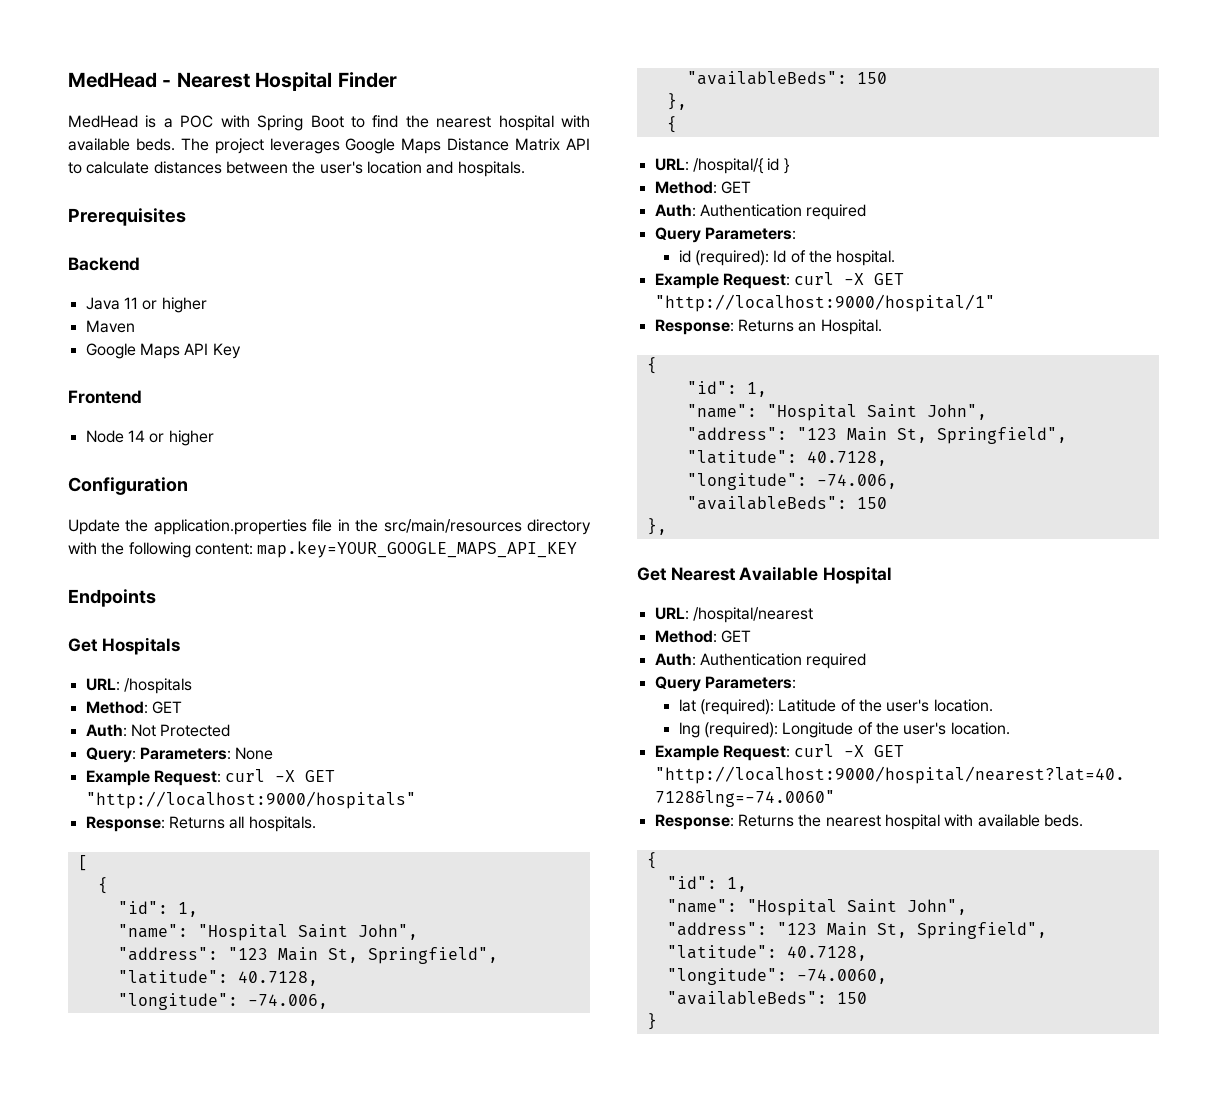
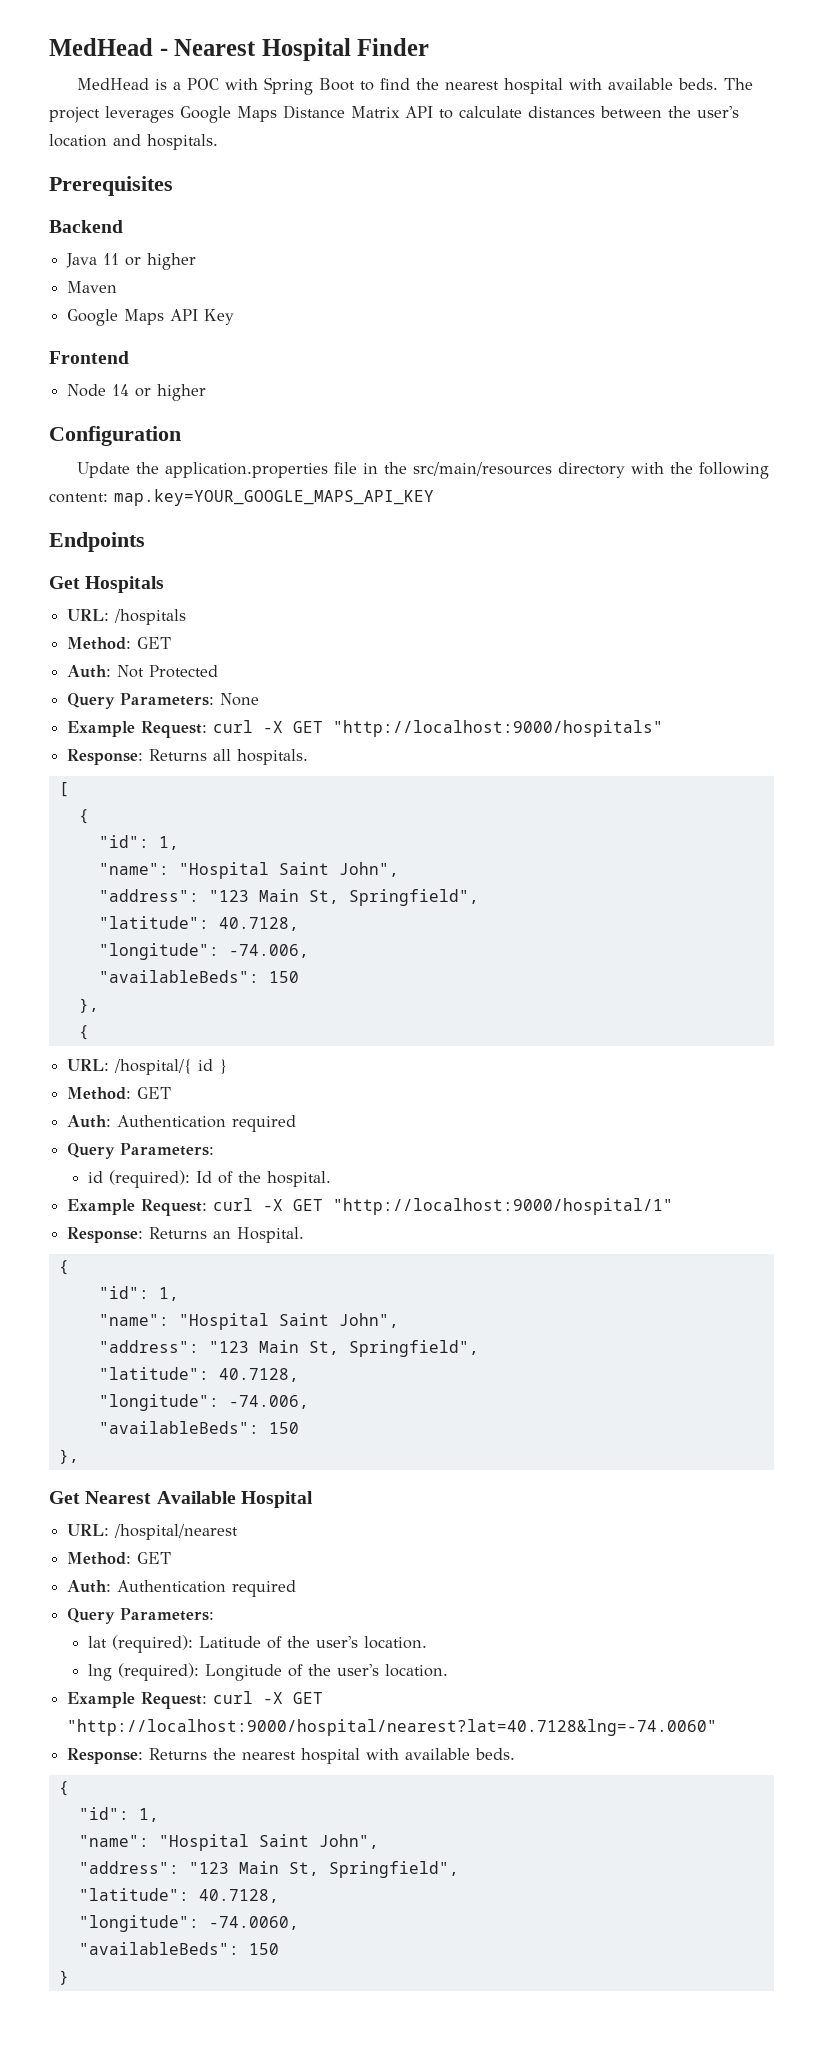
[85,747,136,763] Query: -> [67,693,116,709] Query

